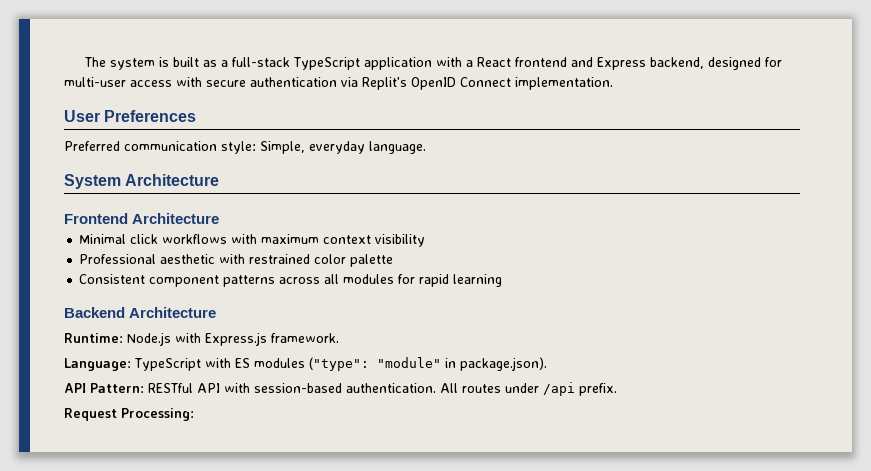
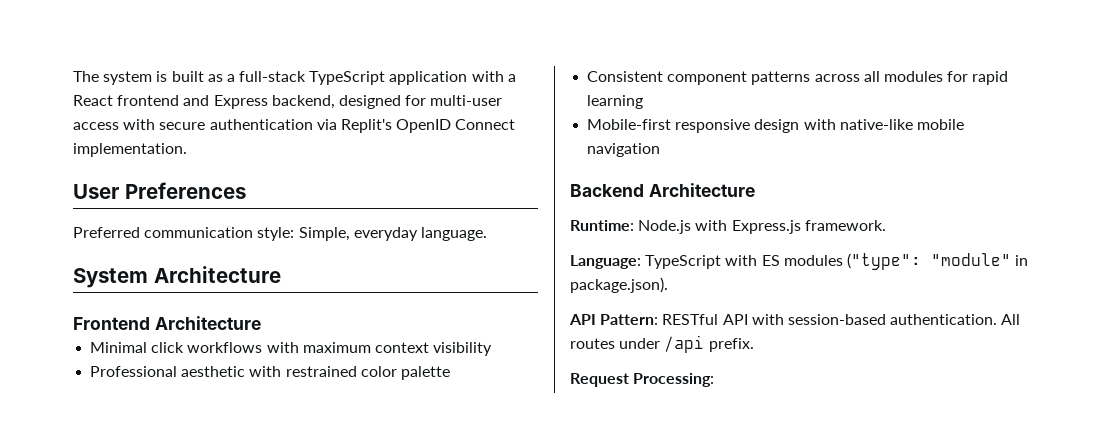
(503, 280) none -> [587,119,964,133] [587,143,661,157] // Mobile-first responsive design with native-like mobile navigation

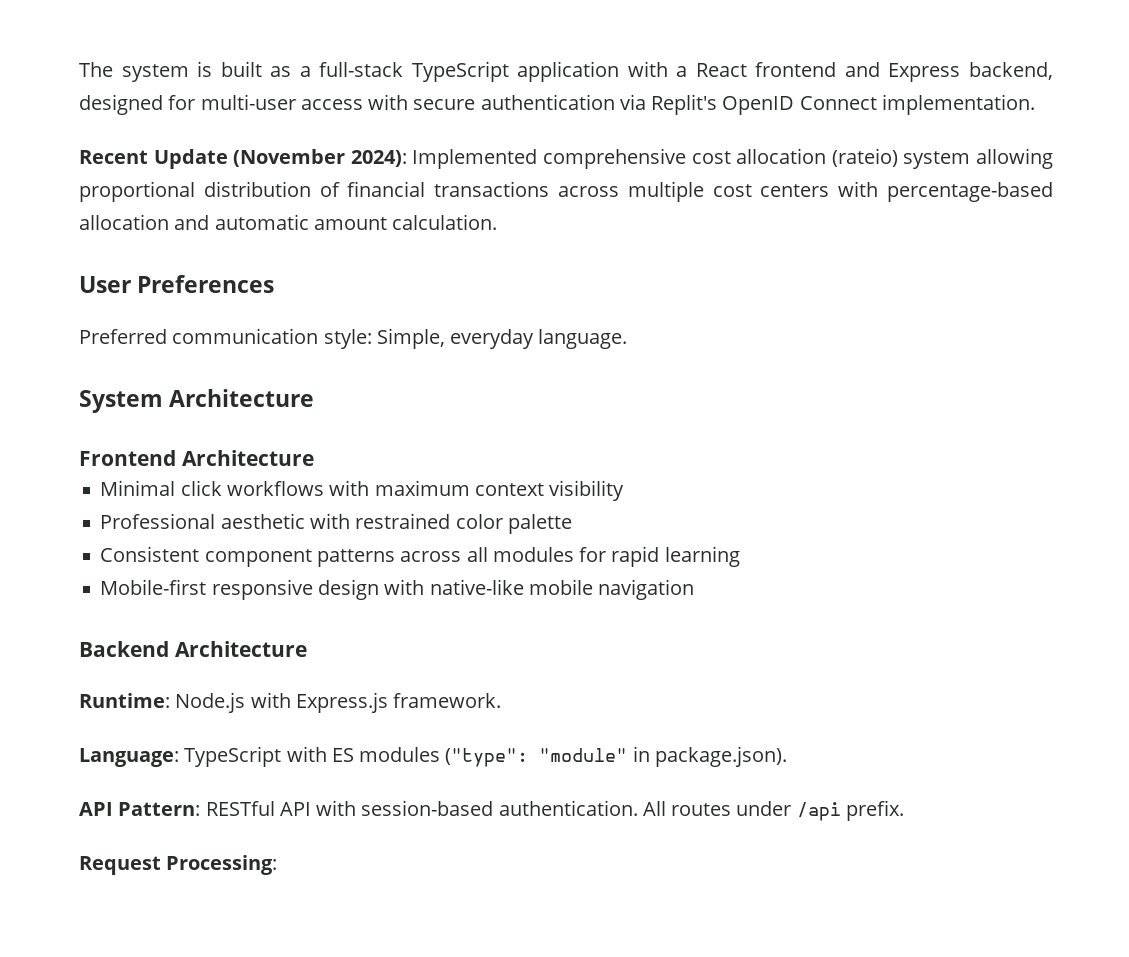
(187, 150) none -> [79,148,1054,169] [79,181,1053,202] [79,214,498,230] // Recent Update (November 2024): Implemented comprehensive cost allocation (rateio) system allowing proportional distribution of financial transactions across multiple cost centers with percentage-based allocation and automatic amount calculation.

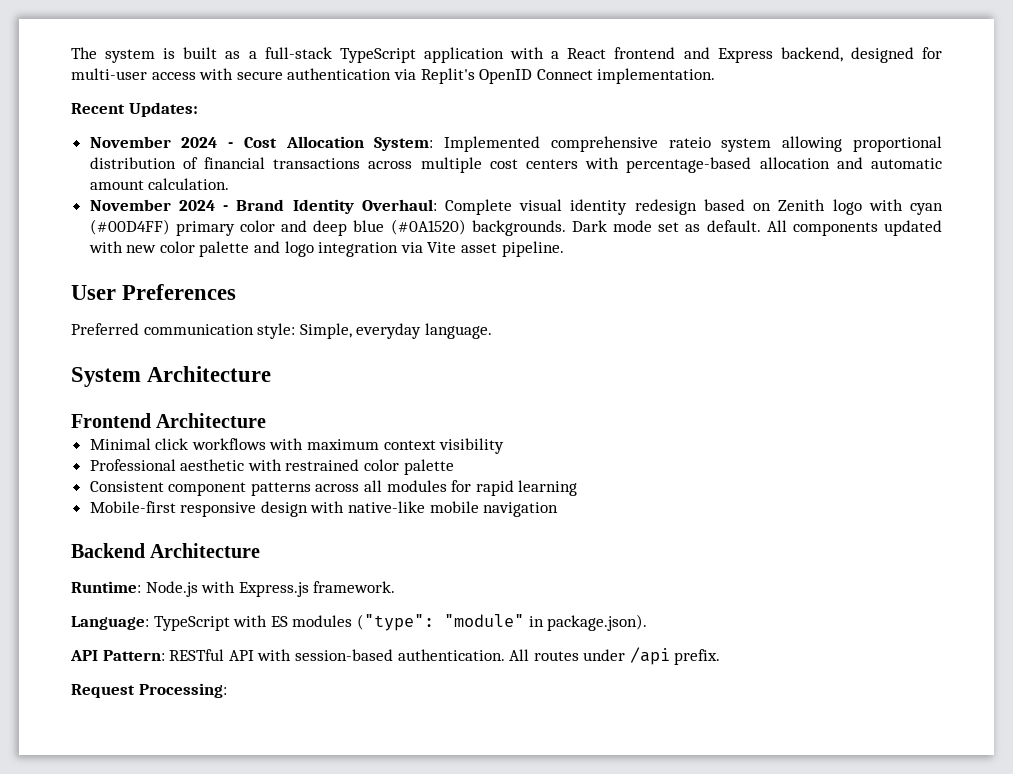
[153,148,898,169] Update (November 2024): Implemented comprehensive cost allocation (rateio) -> [128,102,198,117] [89,136,711,152] Updates: // November 2024 - Cost Allocation System: Implemented comprehensive rateio
(498, 222) none -> [89,199,944,215] [89,219,942,236] [88,241,564,257] // November 2024 - Brand Identity Overhaul: Complete visual identity redesign based on Zenith logo with cyan (#00D4FF) primary color and deep blue (#0A1520) backgrounds. Dark mode set as default. All components updated with new color palette and logo integration via Vite asset pipeline.

